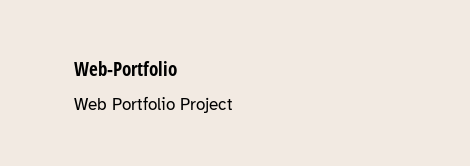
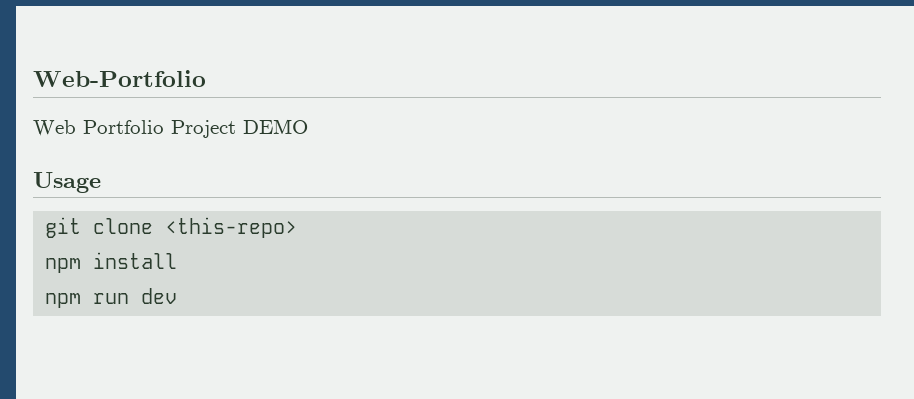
(233, 105) none -> [243,119,308,134] [33,172,101,193] [45,217,298,238] [45,252,178,273] [45,288,178,308] DEMO // Usage // git clone <this-repo> // npm install // npm run dev

